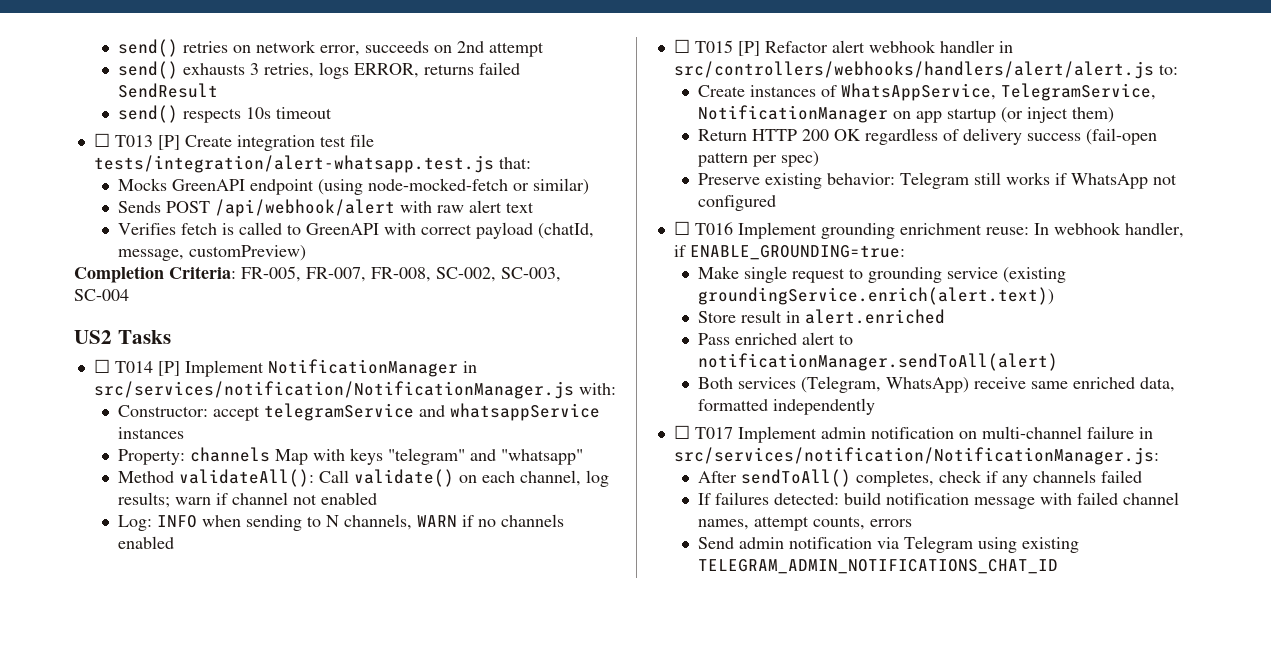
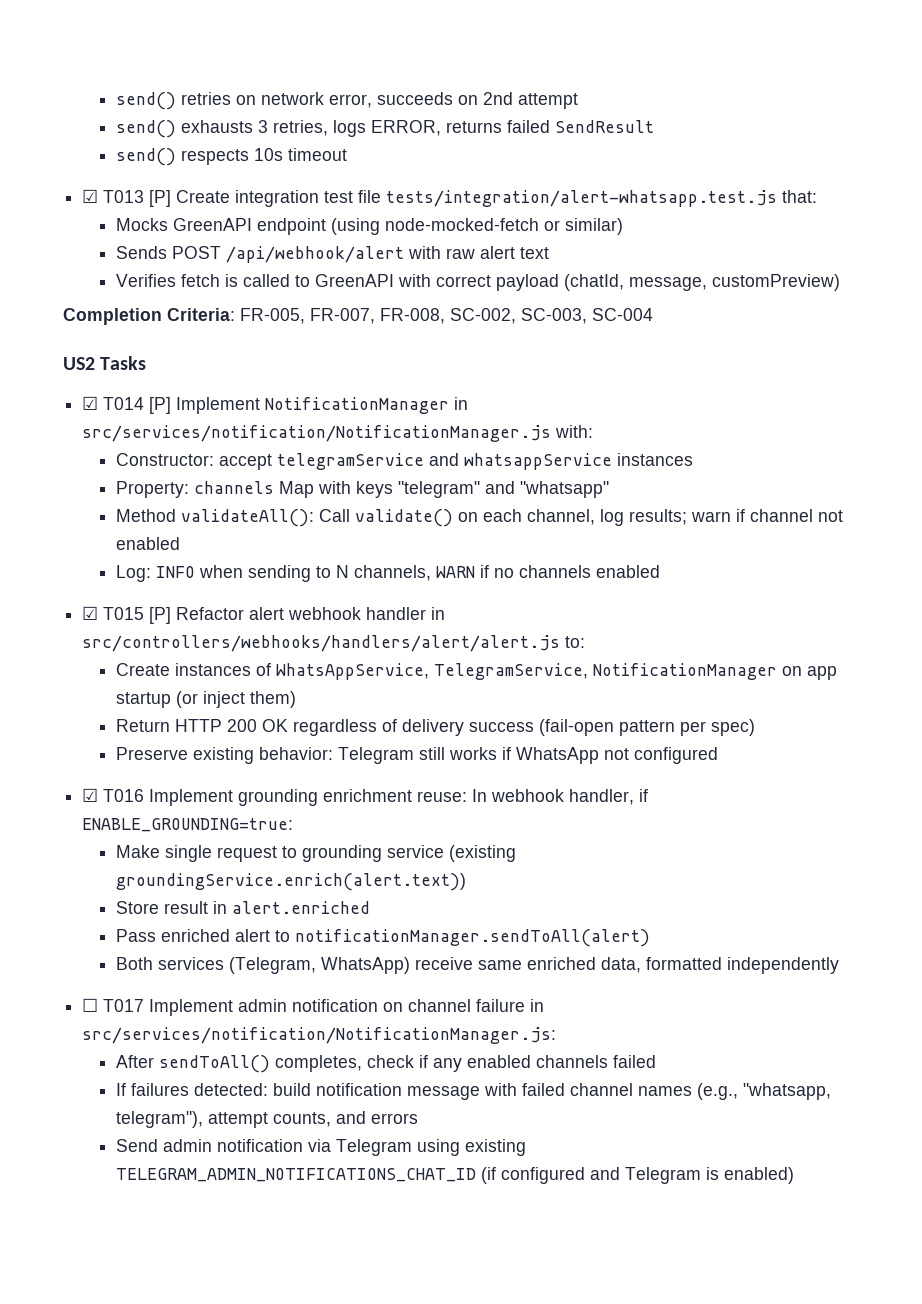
[93,133,110,147] ☐ -> [82,189,99,203] ☑
[93,359,110,373] ☐ -> [82,396,99,410] ☑
[673,39,690,53] ☐ -> [82,606,99,620] ☑
[673,221,690,235] ☐ -> [82,788,99,802] ☑
[981,426,1082,439] multi-channel -> [408,999,472,1012] channel
(1028, 481) none -> [466,1055,531,1068] enabled
[697,519,749,530] names, -> [637,1083,831,1100] [115,1111,203,1128] names (e.g., "whatsapp, telegram"),
(865, 523) none -> [335,1111,366,1124] and
(1058, 566) none -> [480,1167,794,1184] (if configured and Telegram is enabled)

